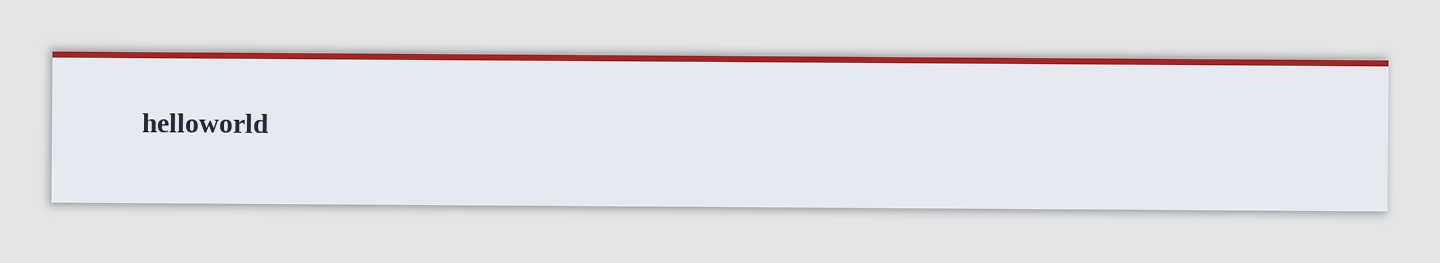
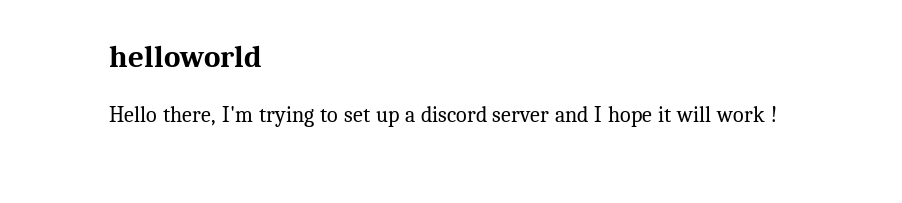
(269, 123) none -> [109,106,778,127] // Hello there, I'm trying to set up a discord server and I hope it will work !

